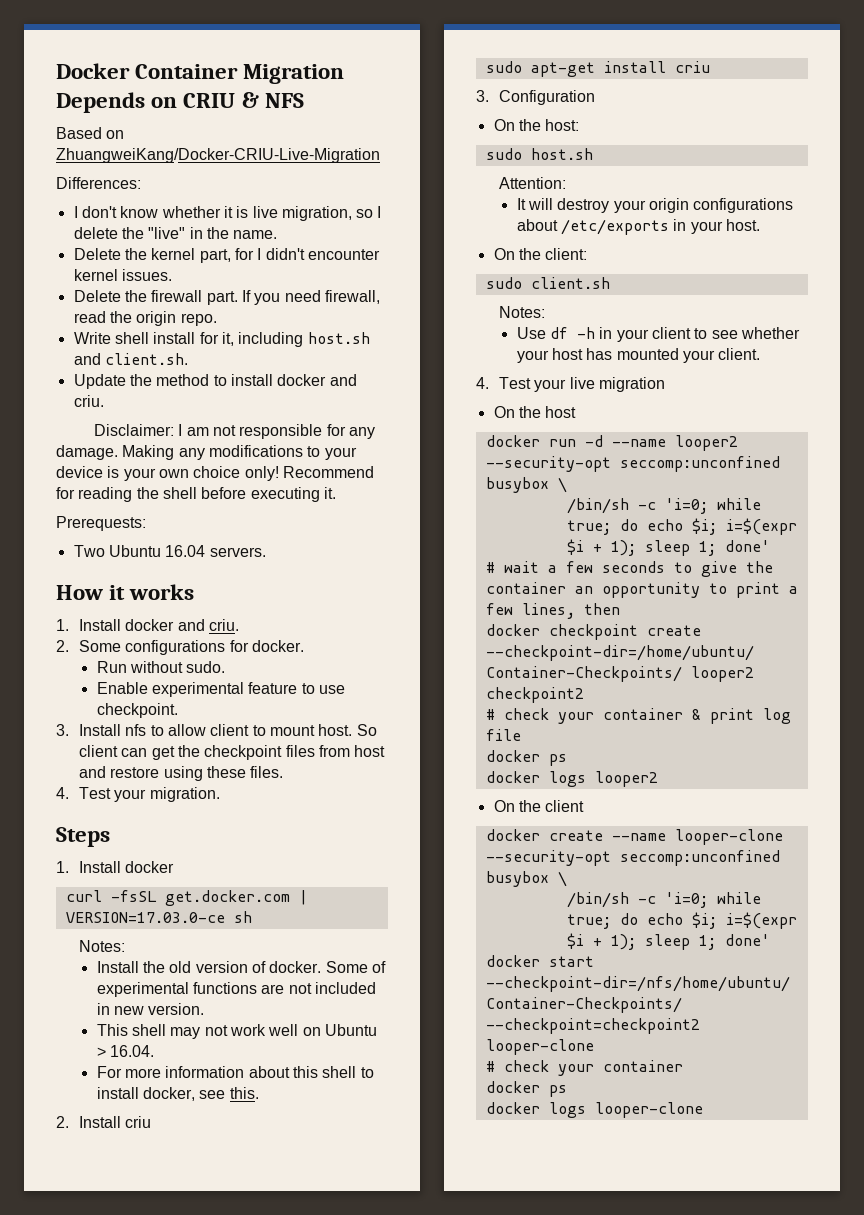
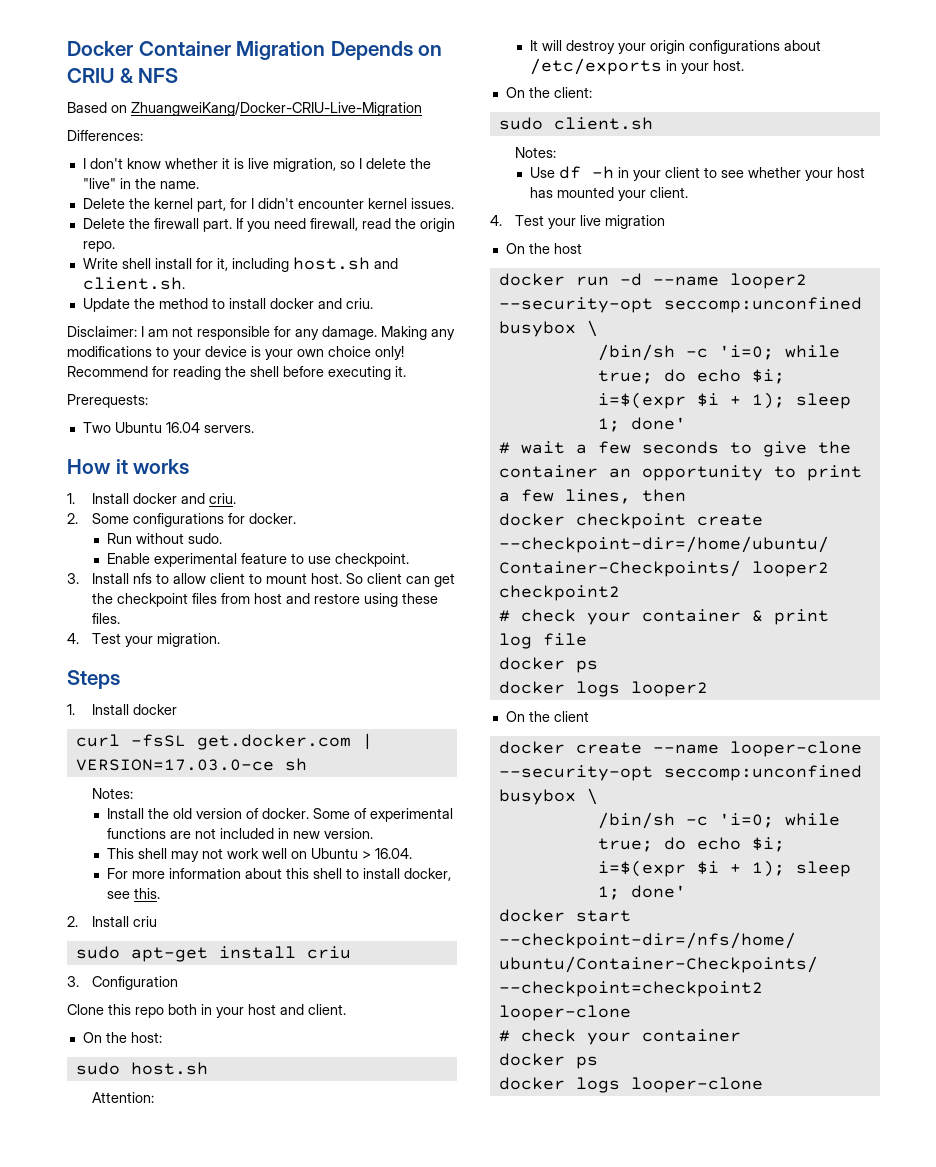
(596, 97) none -> [67,1004,346,1018] // Clone this repo both in your host and client.

